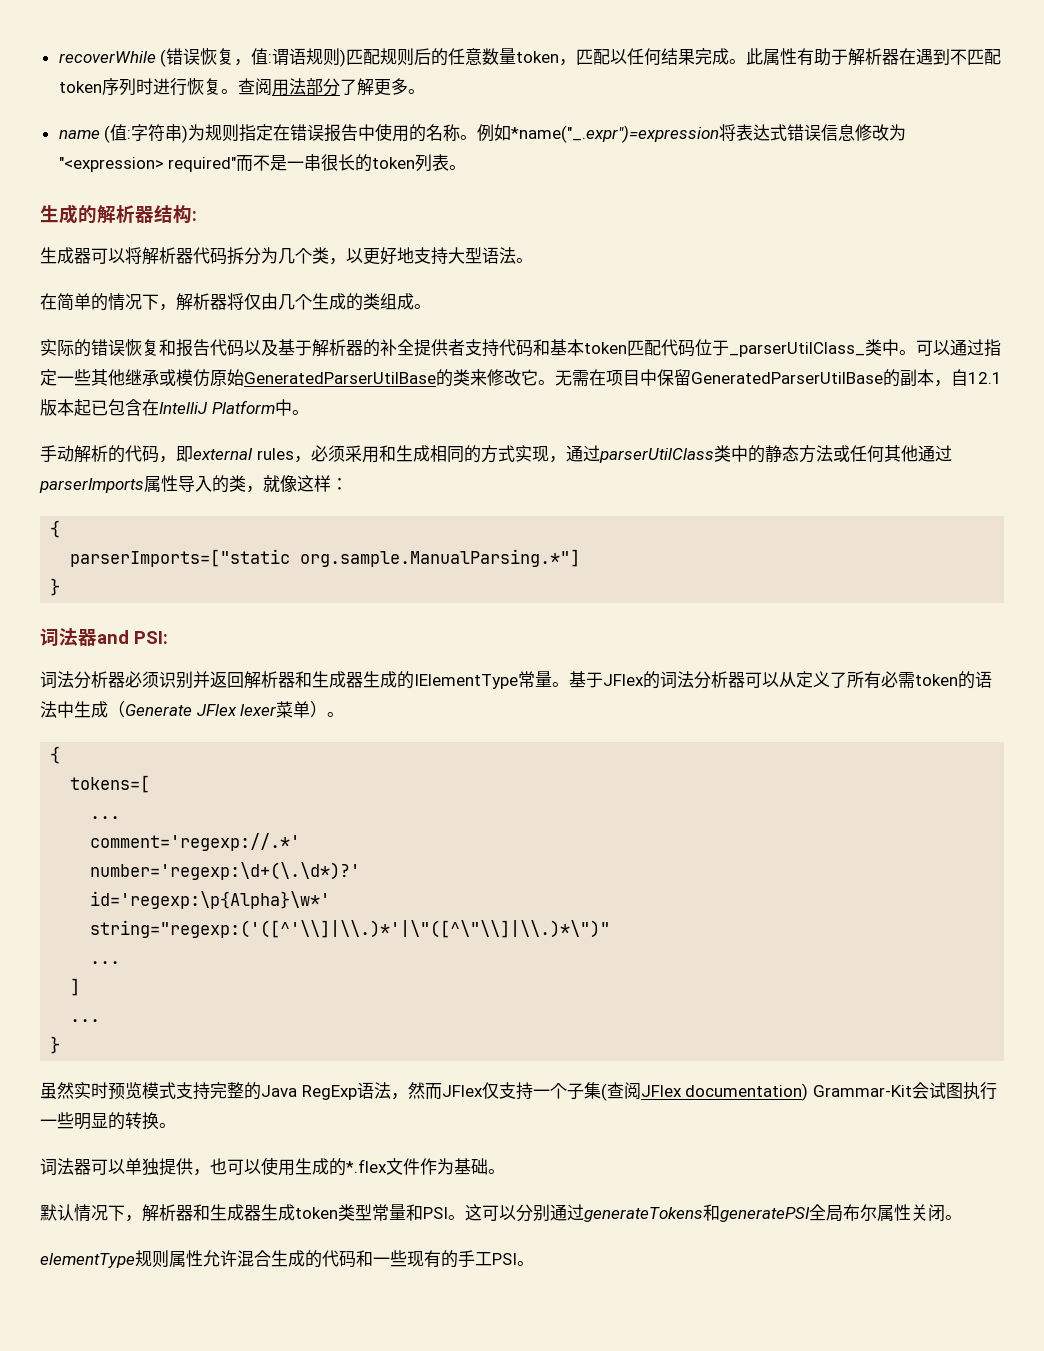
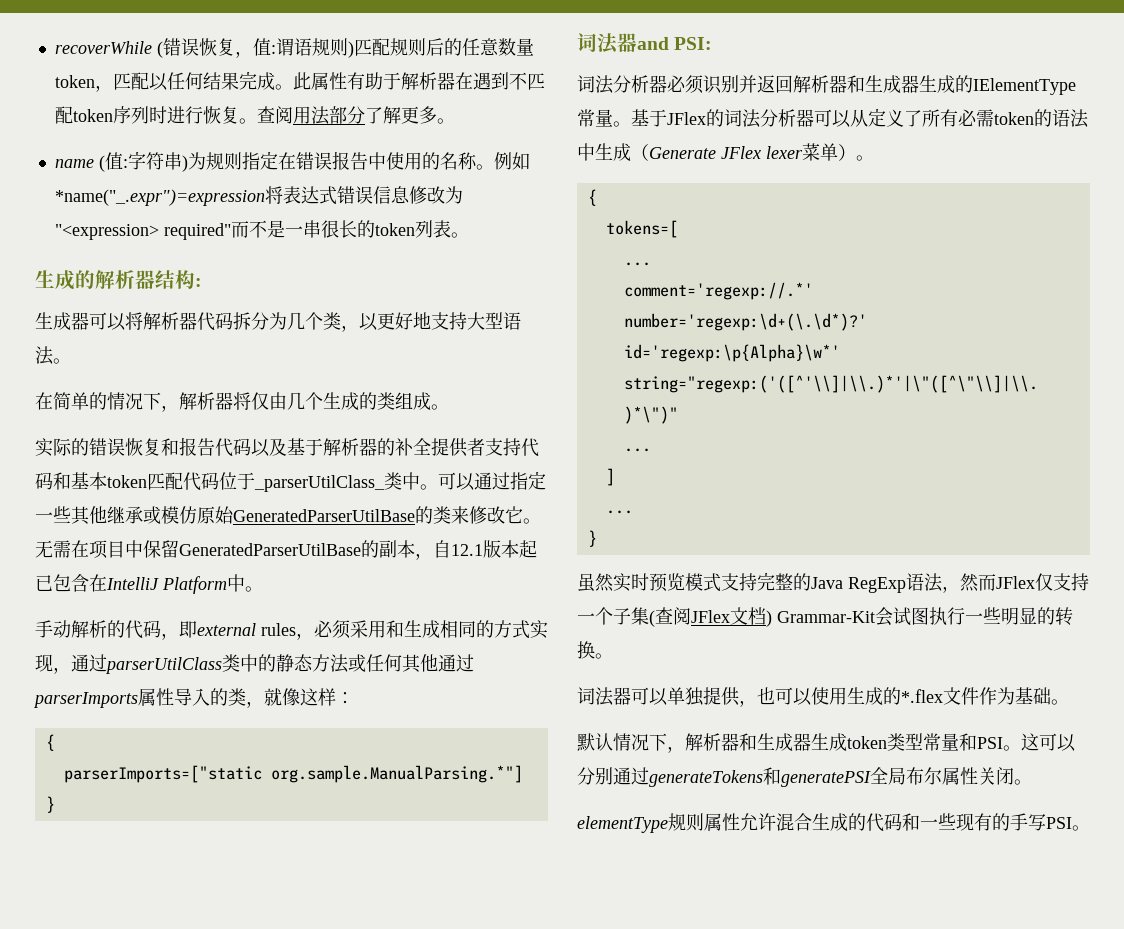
[685,1083,809,1101] documentation) -> [730,607,772,627] 文档)
[475,1252,492,1266] 工 -> [1028,814,1046,831] 写

